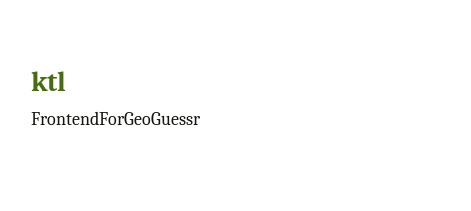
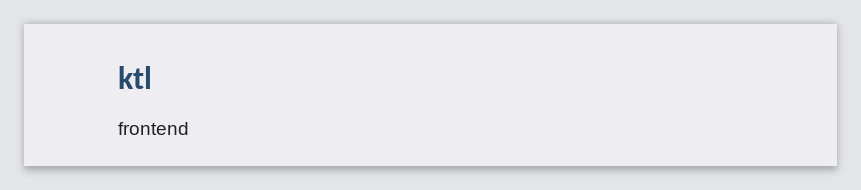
[31,111,201,125] FrontendForGeoGuessr -> [118,122,189,135] frontend

